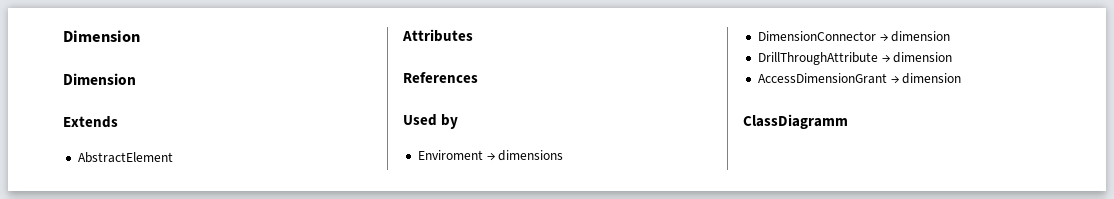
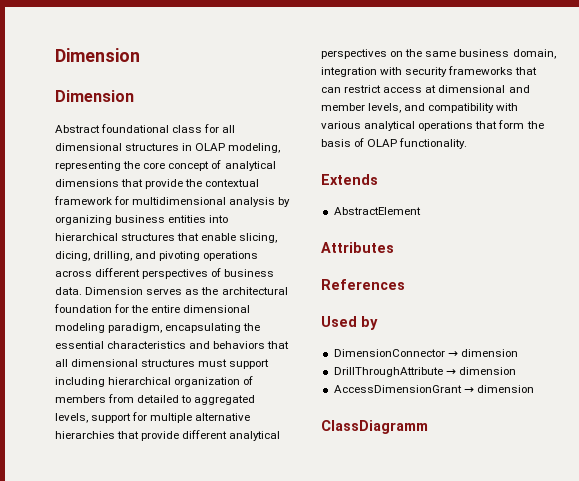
(136, 79) none -> [55,124,236,133] [55,143,281,153] [55,160,276,171] [55,179,260,189] [54,196,291,207] [55,215,229,225] [55,233,278,243] [55,251,259,261] [55,268,275,279] [55,287,288,295] [54,304,251,313] [55,323,261,333] [55,341,290,349] [55,359,270,369] [55,376,254,387] [55,394,256,405] [55,412,251,423] [55,430,281,441] [321,49,556,59] [321,66,538,77] [321,85,530,93] [321,103,519,113] [321,120,544,131] [321,138,468,149] // Abstract foundational class for all dimensional structures in OLAP modeling, representing the core concept of analytical dimensions that provide the contextual framework for multidimensional analysis by organizing business entities into hierarchical structures that enable slicing, dicing, drilling, and pivoting operations across different perspectives of business data. Dimension serves as the architectural foundation for the entire dimensional modeling paradigm, encapsulating the essential characteristics and behaviors that all dimensional structures must support including hierarchical organization of members from detailed to aggregated levels, support for multiple alternative hierarchies that provide different analytical perspectives on the same business domain, integration with security frameworks that can restrict access at dimensional and member levels, and compatibility with various analytical operations that form the basis of OLAP functionality.
[417,150,564,161] // Enviroment → dimensions -> (378, 323) none

